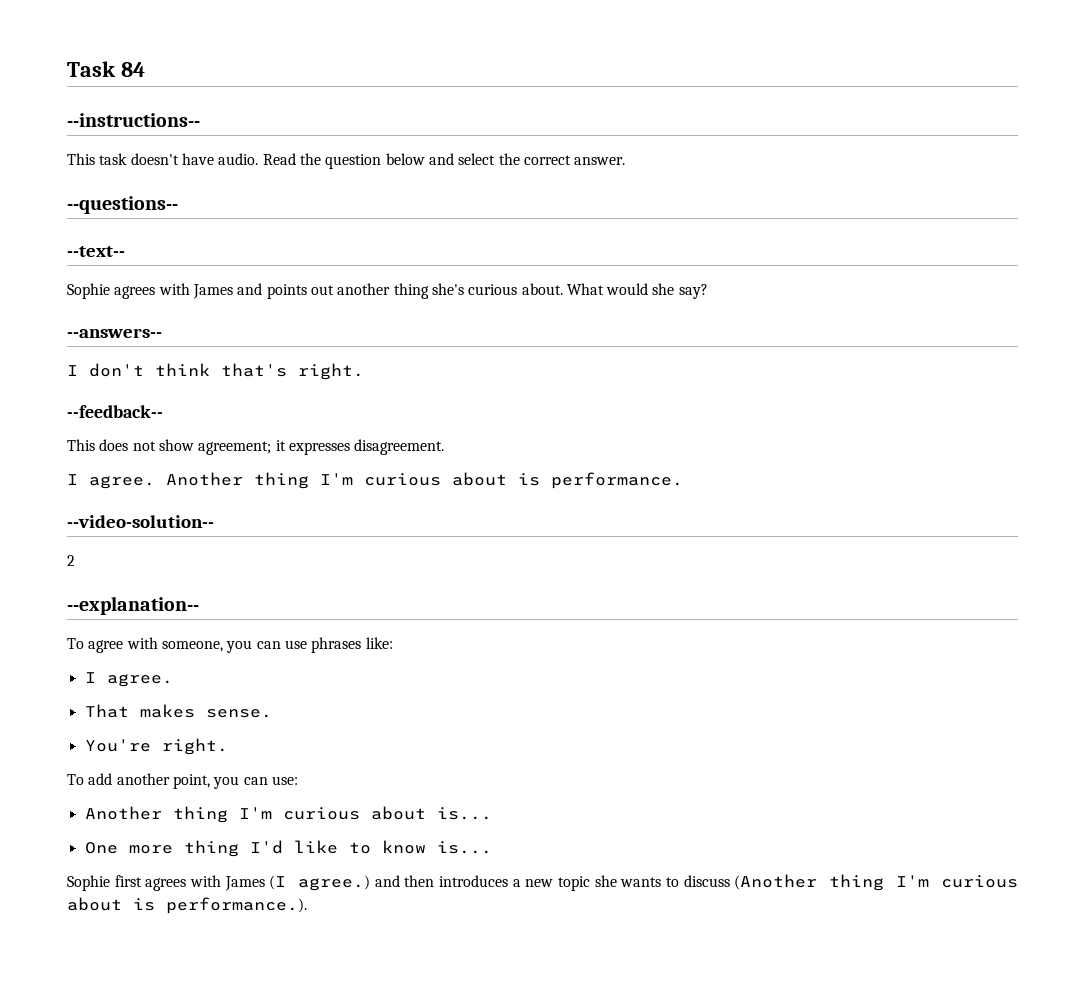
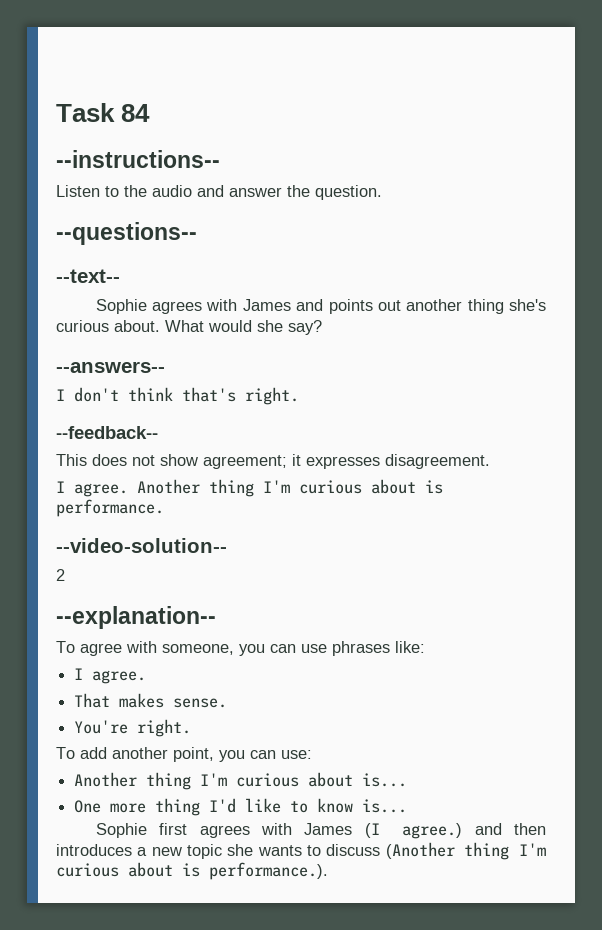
[67,153,626,169] This task doesn't have audio. Read the question below and select the correct answer. -> [56,185,382,200] Listen to the audio and answer the question.

